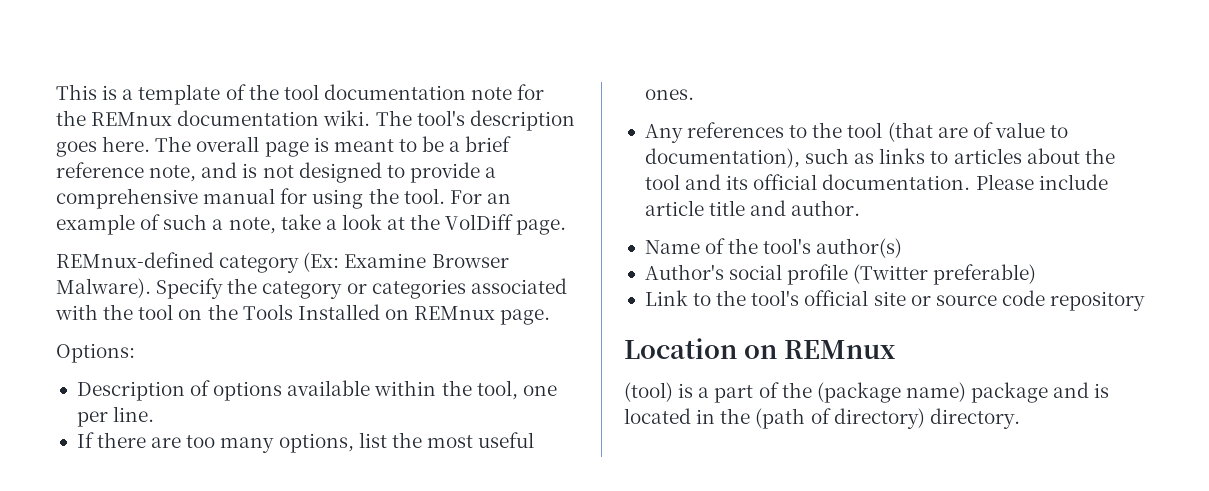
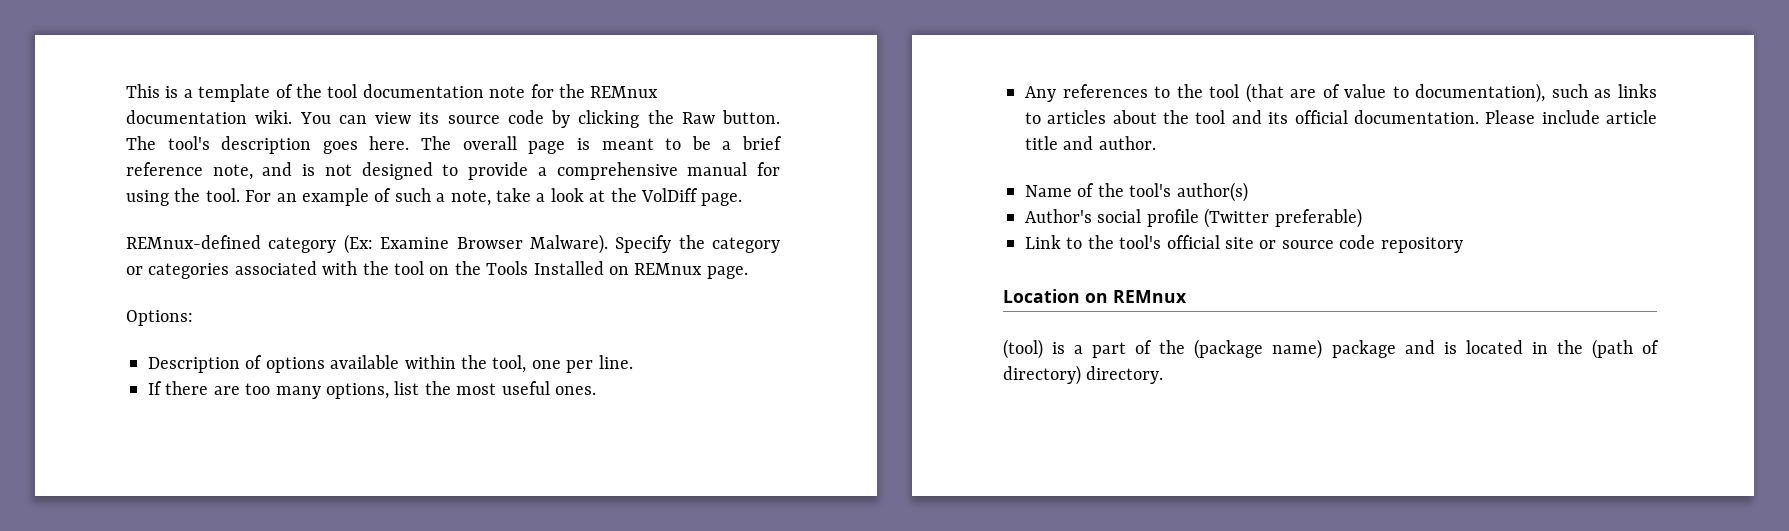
(371, 118) none -> [299,110,780,128] You can view its source code by clicking the Raw button.

